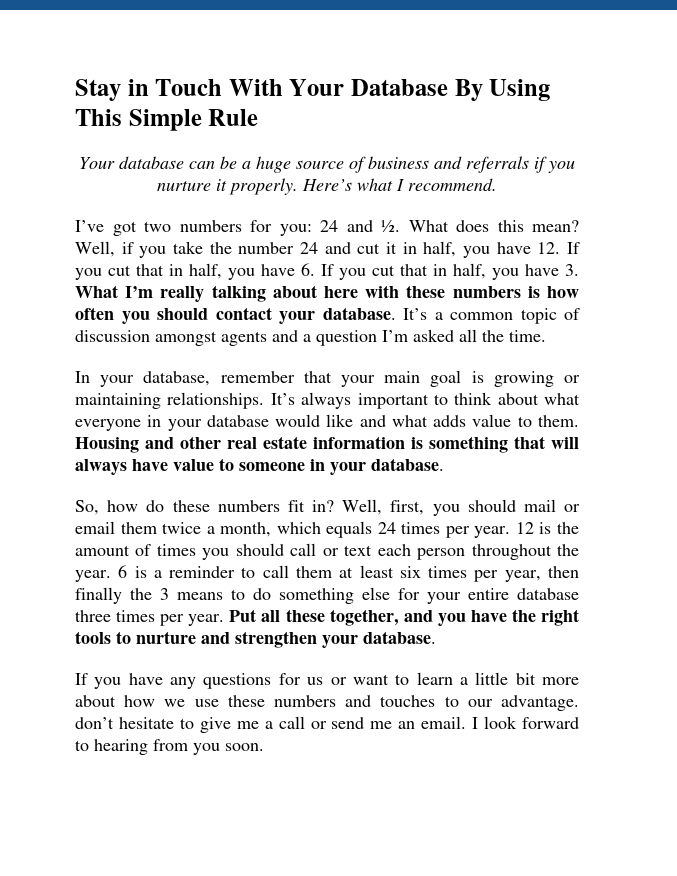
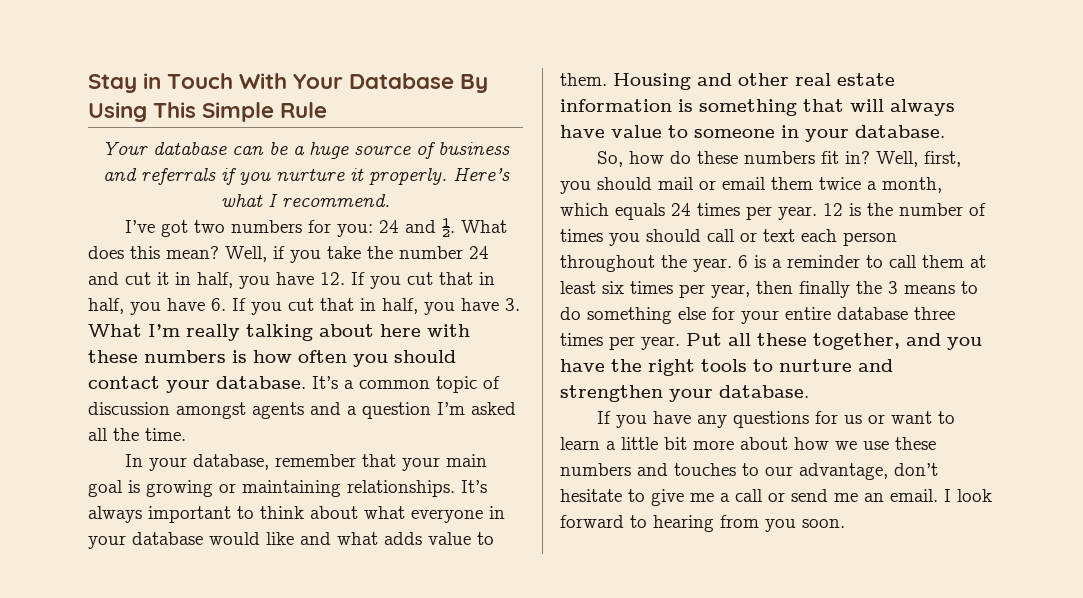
[75,545,130,556] amount -> [899,203,963,216] number
[500,695,579,711] advantage. -> [799,463,888,480] advantage,

